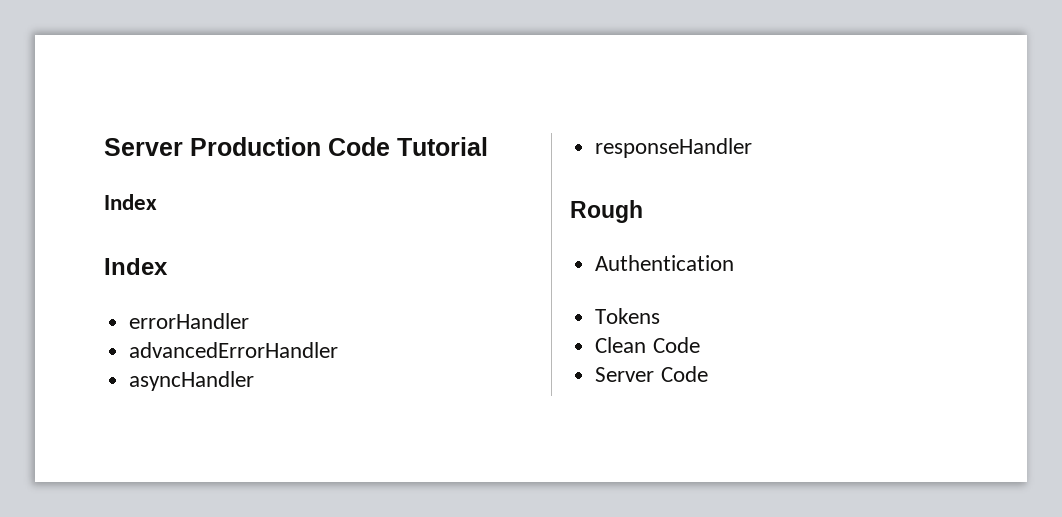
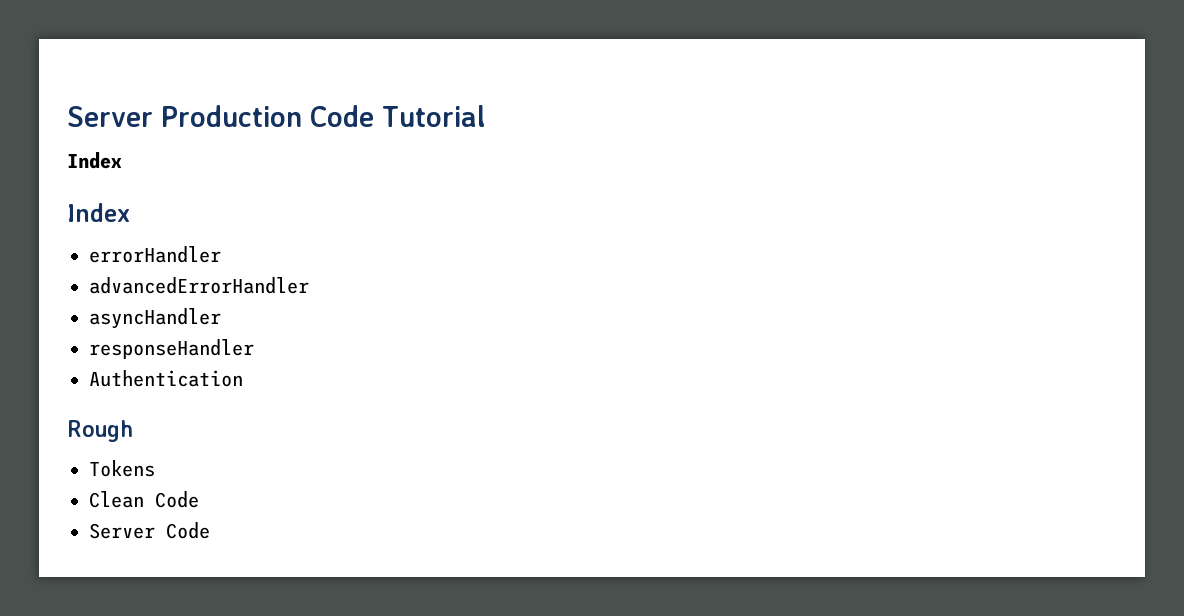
(753, 148) none -> [89,370,243,387] // Authentication
[595,255,735,271] // Authentication -> (133, 431) none

